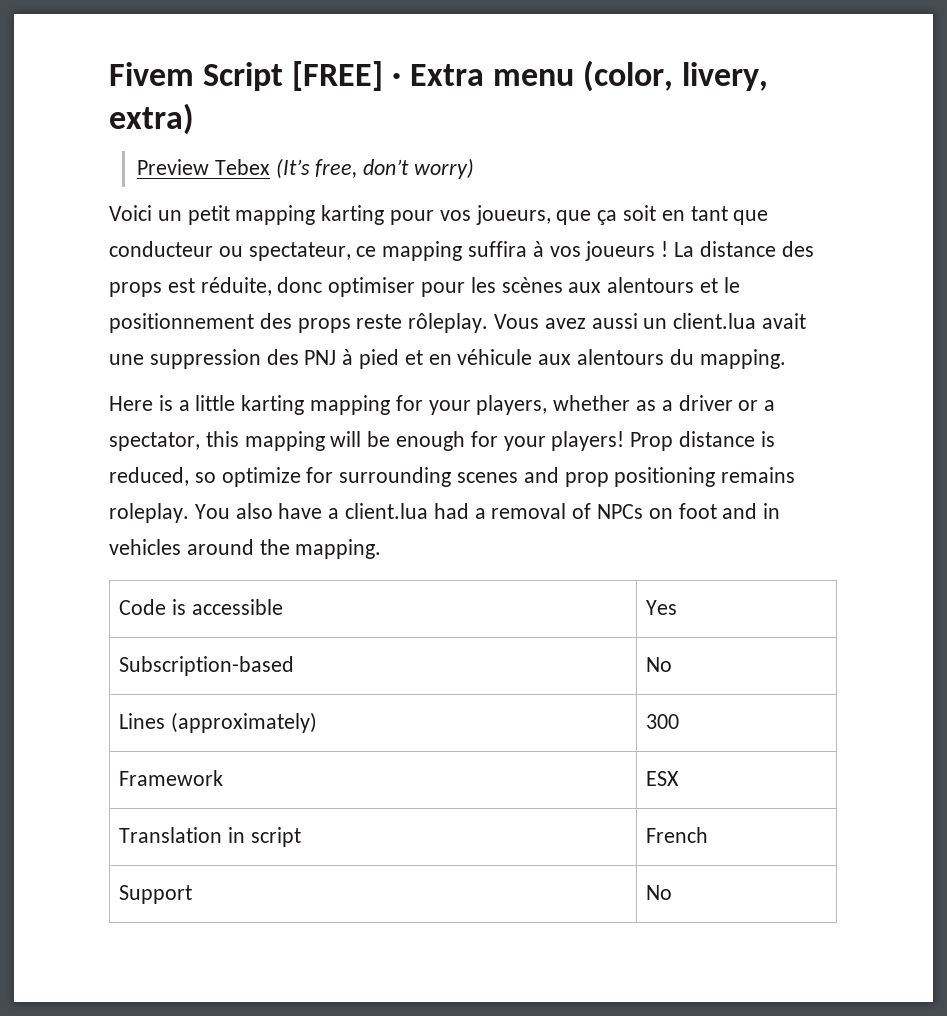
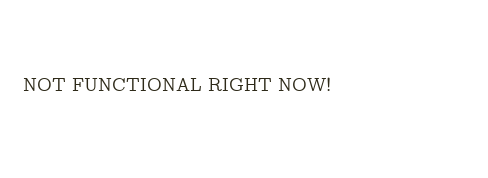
[109,60,769,92] [109,103,194,135] [136,158,474,179] [109,205,769,225] [109,241,814,261] [109,277,740,297] [109,313,807,333] [109,349,786,369] [109,395,776,415] [109,431,775,451] [109,467,796,487] [109,503,781,523] [109,539,382,559] [119,599,284,615] [646,600,678,615] [119,656,295,676] [646,657,673,672] [119,712,318,733] [646,714,680,729] [119,770,224,786] [646,771,680,786] [119,827,302,847] [646,827,709,843] [119,885,193,904] [646,885,673,900] Fivem Script [FREE] · Extra menu (color, livery, extra) // Preview Tebex (It’s free, don’t worry) // Voici un petit mapping karting pour vos joueurs, que ça soit en tant que conducteur ou spectateur, ce mapping suffira à vos joueurs ! La distance des props est réduite, donc optimiser pour les scènes aux alentours et le positionnement des props reste rôleplay. Vous avez aussi un client.lua avait une suppression des PNJ à pied et en véhicule aux alentours du mapping. // Here is a little karting mapping for your players, whether as a driver or a spectator, this mapping will be enough for your players! Prop distance is reduced, so optimize for surrounding scenes and prop positioning remains roleplay. You also have a client.lua had a removal of NPCs on foot and in vehicles around the mapping. // Code is accessible | Yes // Subscription-based | No // Lines (approximately) | 300 // Framework | ESX // Translation in script | French // Support | No -> [23,77,331,91] NOT FUNCTIONAL RIGHT NOW!

